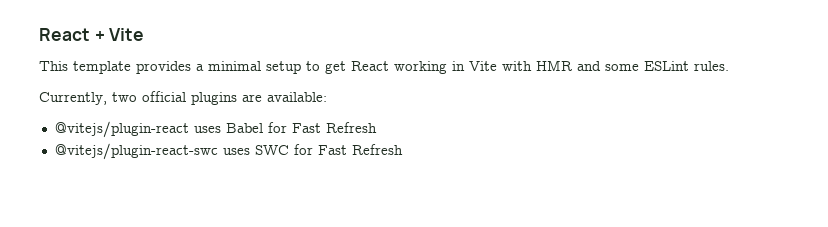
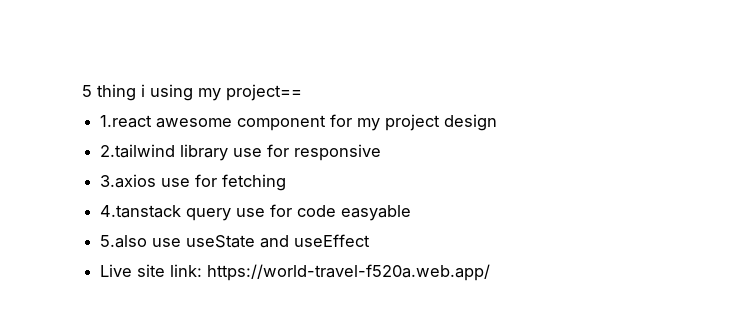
[39,28,145,41] [39,60,729,74] [39,91,327,105] [54,121,377,138] [54,143,403,160] React + Vite // This template provides a minimal setup to get React working in Vite with HMR and some ESLint rules. // Currently, two official plugins are available: // @vitejs/plugin-react uses Babel for Fast Refresh // @vitejs/plugin-react-swc uses SWC for Fast Refresh -> [82,84,302,101] [100,114,498,131] [100,144,382,161] [100,174,287,191] [100,204,412,221] [100,234,371,248] [100,264,491,281] 5 thing i using my project== // 1.react awesome component for my project design // 2.tailwind library use for responsive // 3.axios use for fetching // 4.tanstack query use for code easyable // 5.also use useState and useEffect // Live site link: https://world-travel-f520a.web.app/

